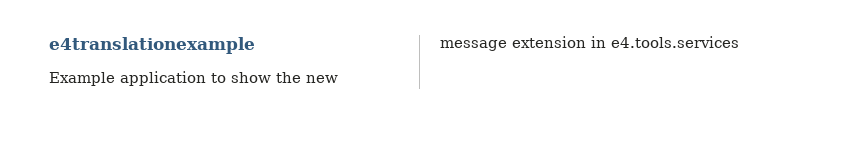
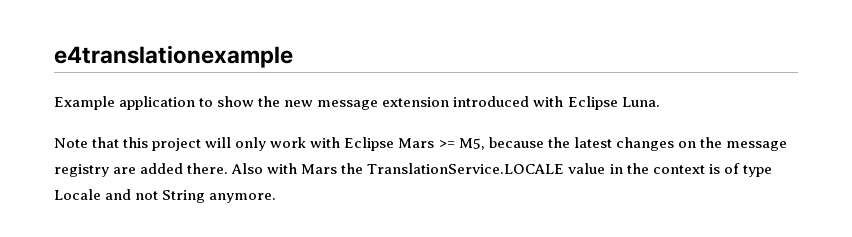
[591,36,739,48] in e4.tools.services -> [453,96,660,110] [54,137,787,151] [54,163,772,177] [54,189,277,203] introduced with Eclipse Luna. // Note that this project will only work with Eclipse Mars >= M5, because the latest changes on the message registry are added there. Also with Mars the TranslationService.LOCALE value in the context is of type Locale and not String anymore.

